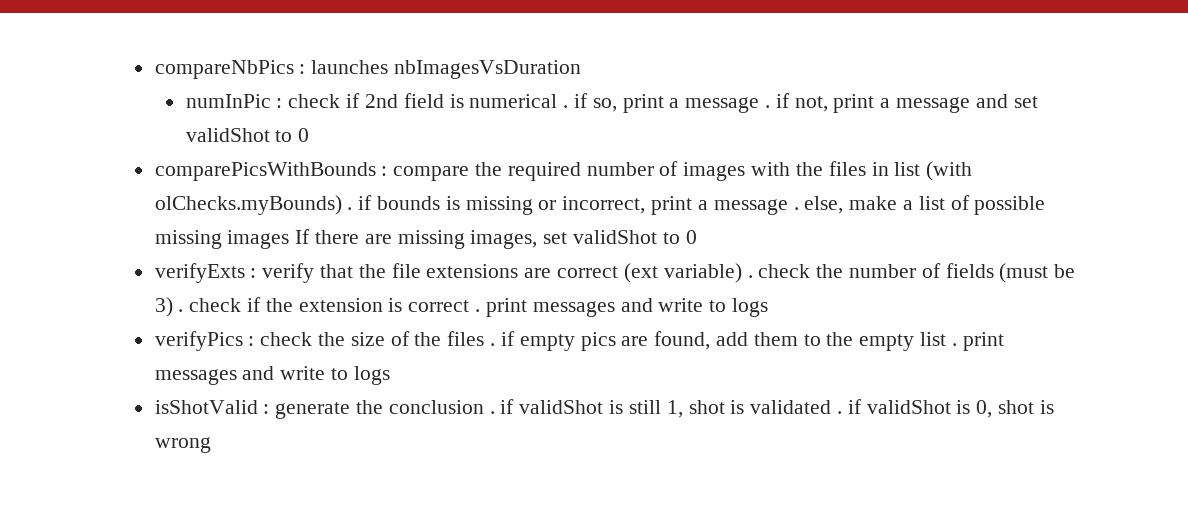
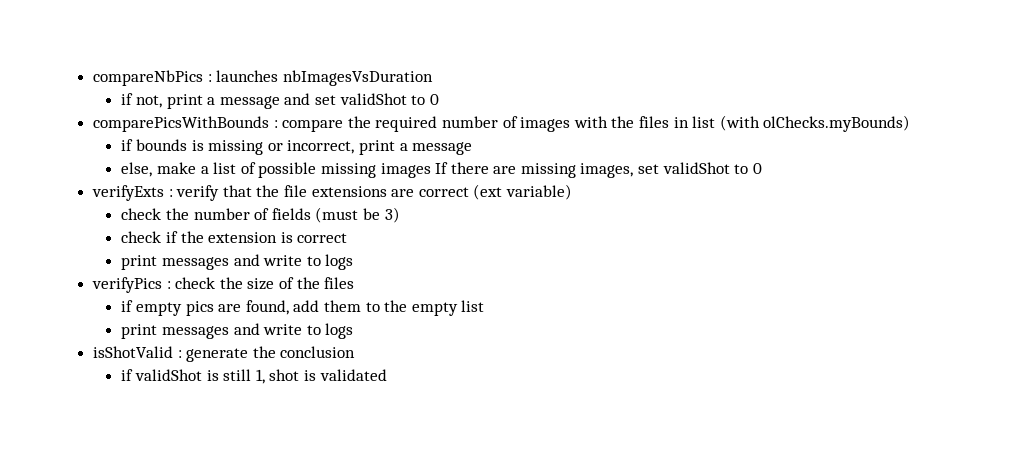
[185,93,770,113] numInPic : check if 2nd field is numerical . if so, print a message . -> (433, 78) none
[347,207,353,210] . -> (911, 123) //
[793,207,799,210] . -> (473, 148) //
[747,275,753,278] . -> (572, 192) //
[178,309,184,312] . -> (400, 215) //
[475,309,481,312] . -> (348, 238) //
[490,343,496,346] . -> (355, 283) //
[951,343,957,346] . -> (485, 306) //
[489,411,495,414] . -> (356, 352) //
[836,399,1054,418] [154,437,211,453] . if validShot is 0, shot is wrong -> (387, 375) none

